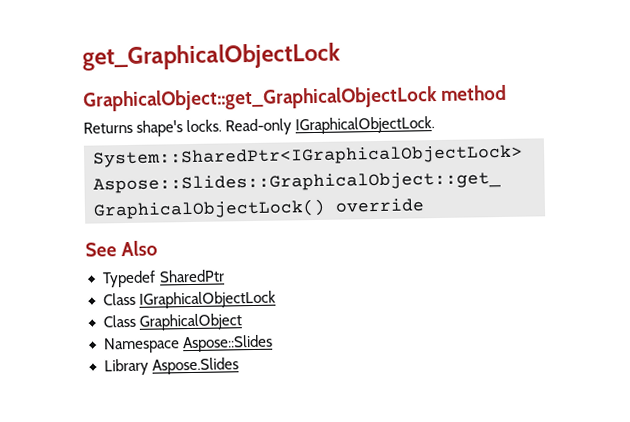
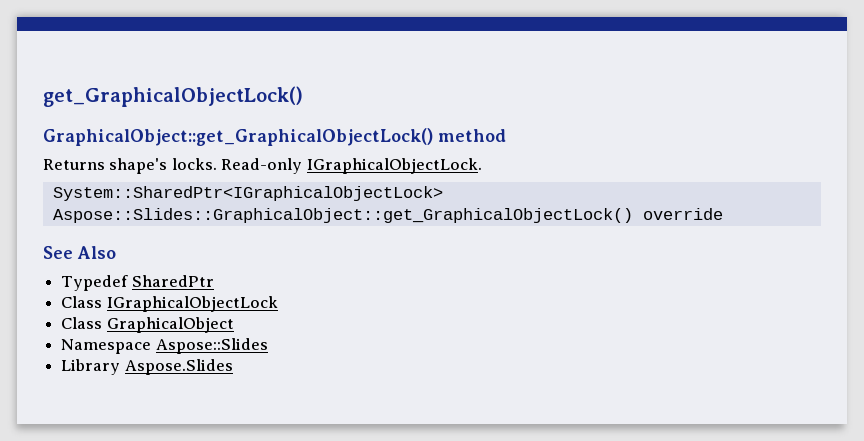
[82,42,341,71] [83,86,438,112] get_GraphicalObjectLock // GraphicalObject::get_GraphicalObjectLock -> [43,86,303,107] [43,128,433,146] get_GraphicalObjectLock() // GraphicalObject::get_GraphicalObjectLock()

